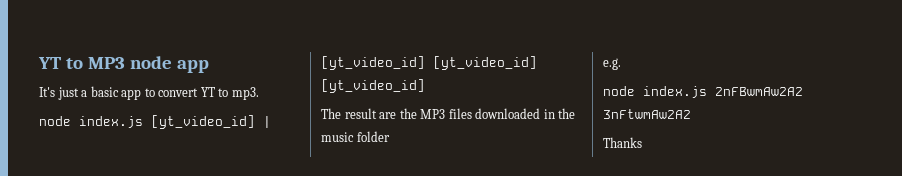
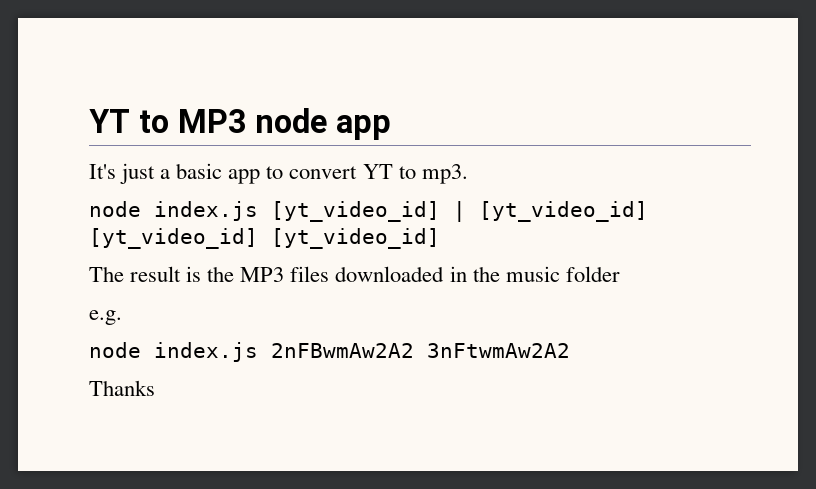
[379,112,397,119] are -> [186,266,202,282] is

